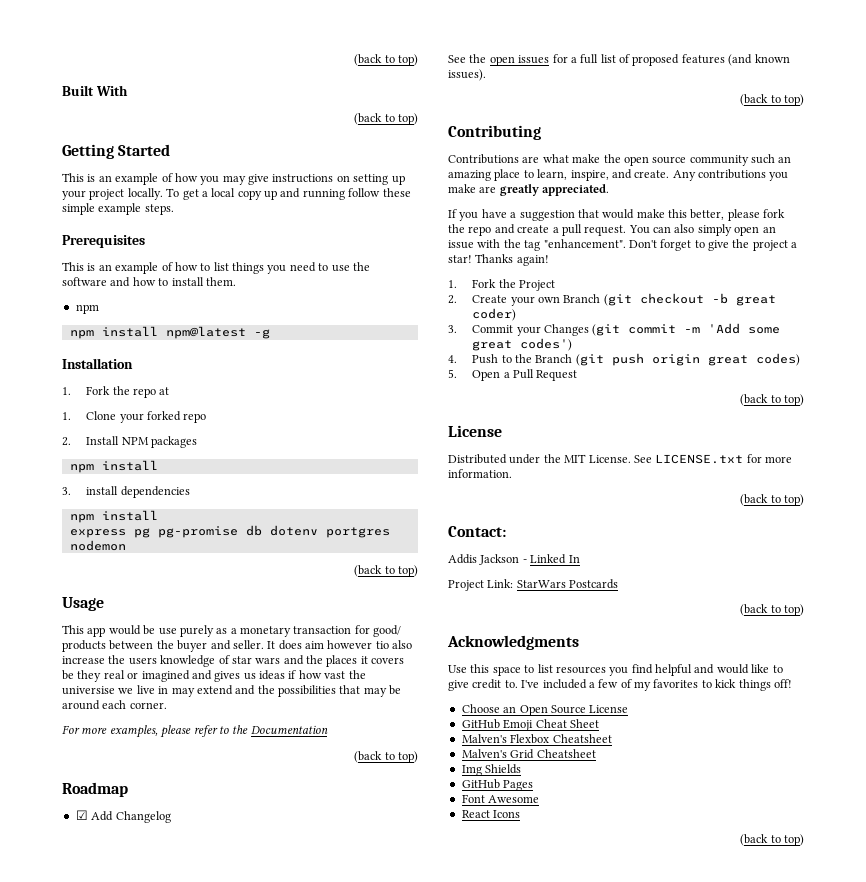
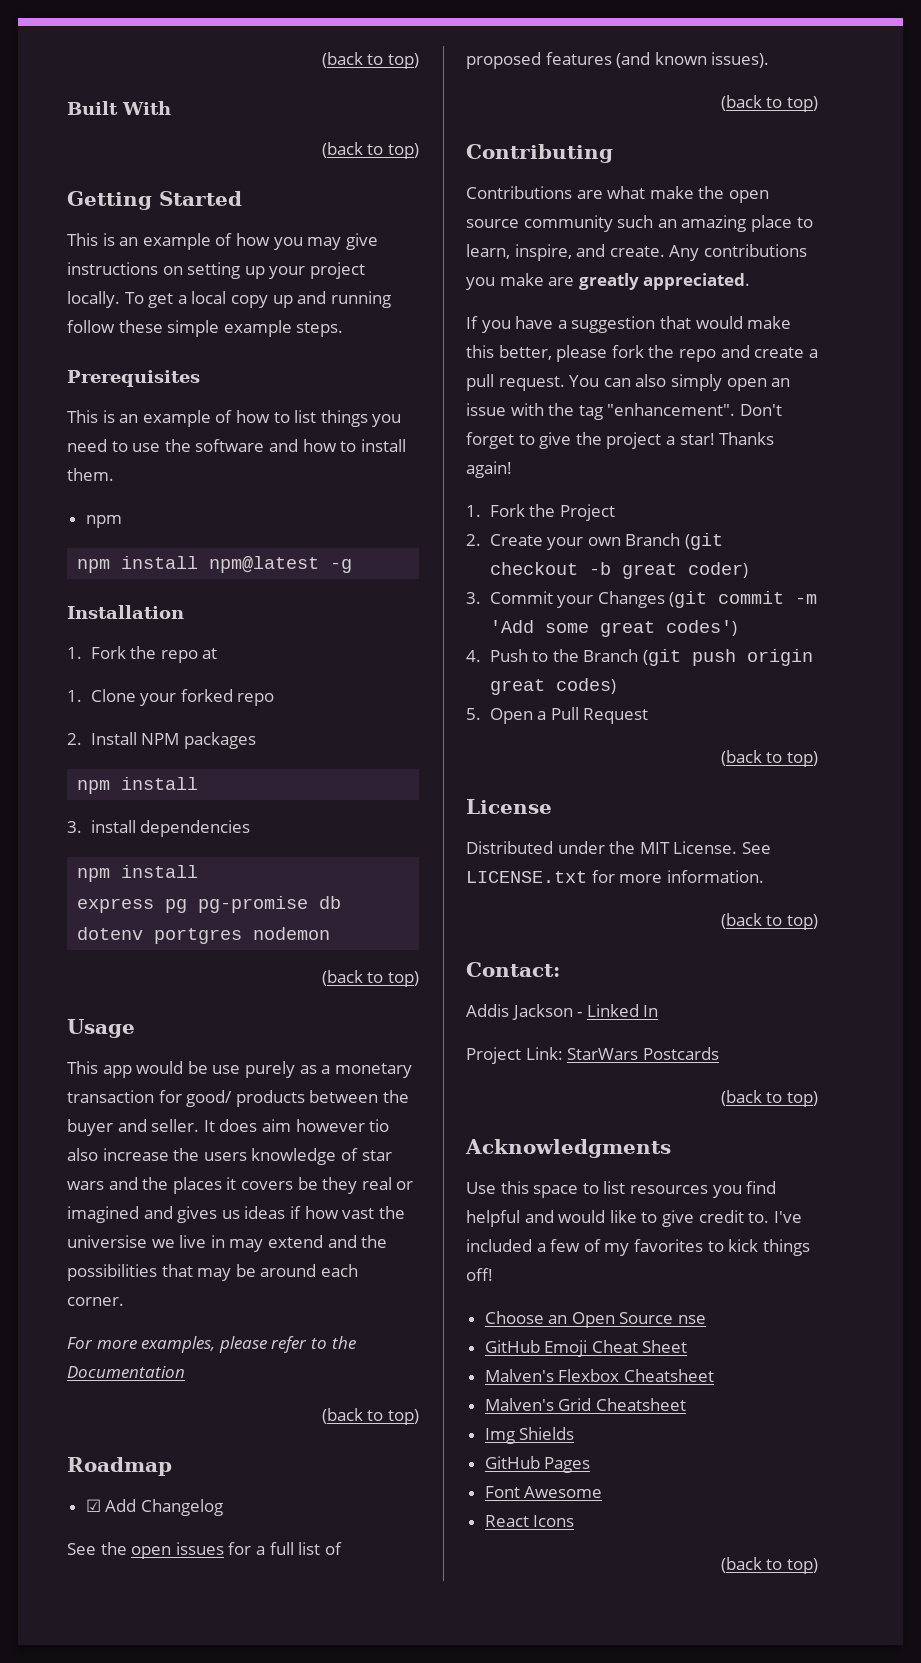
[589,705,629,713] License -> [678,1315,707,1324] nse

